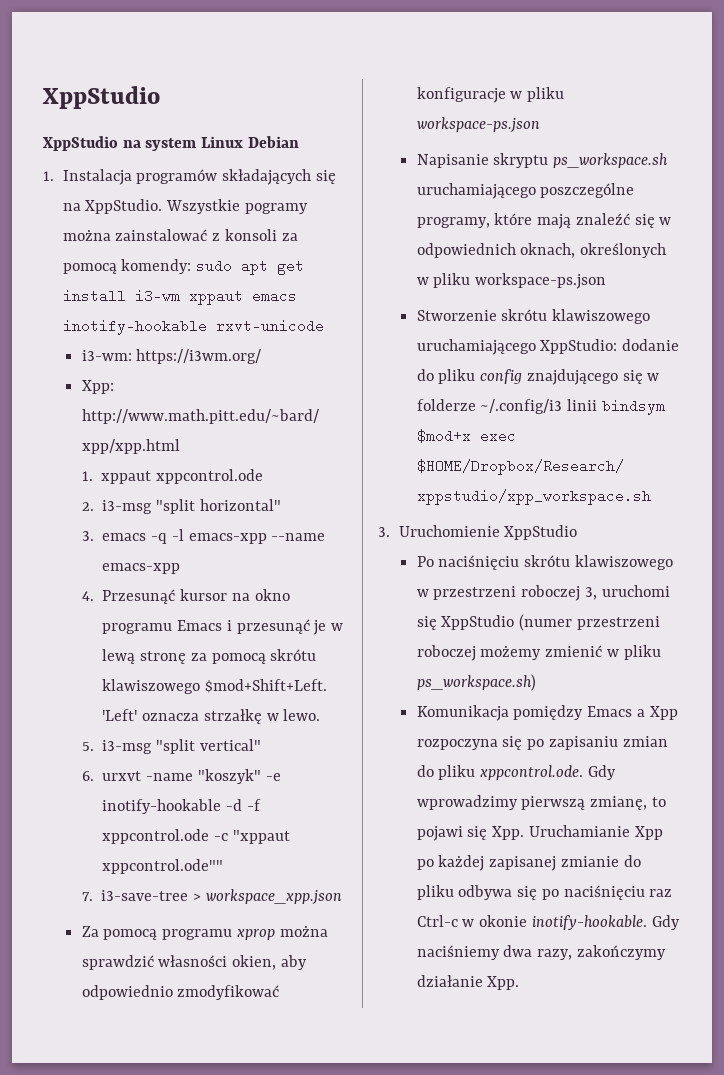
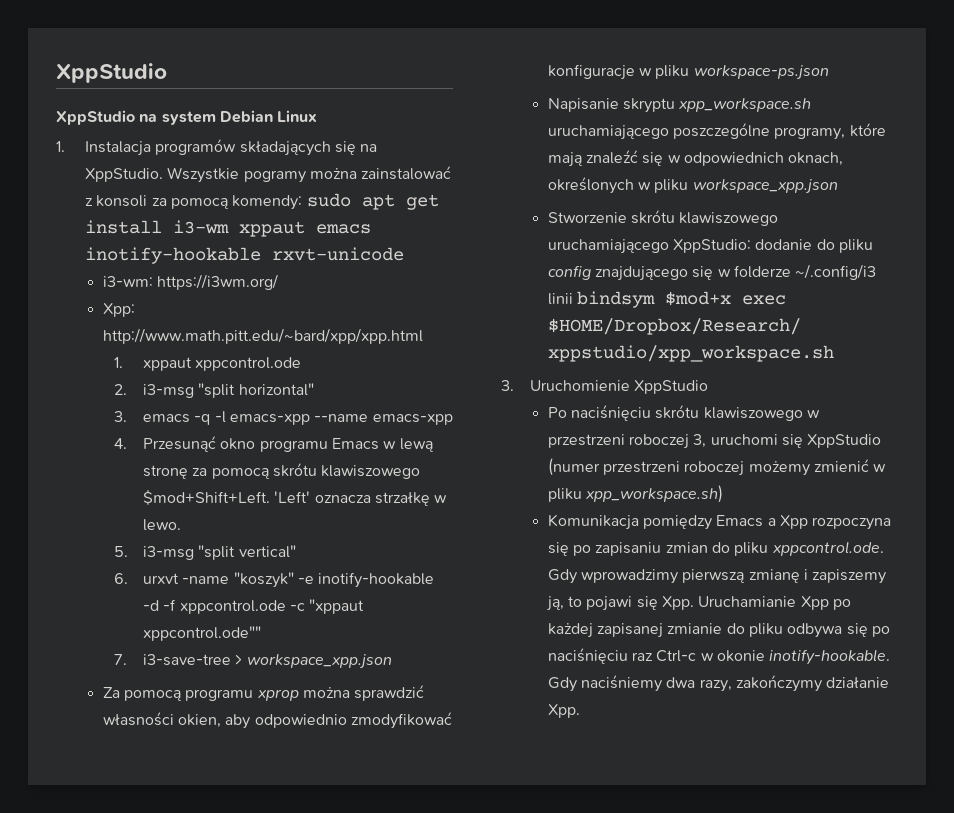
(197, 144) none -> [219,110,273,123] Debian
[247,136,299,148] Debian -> (318, 116) none
[180,589,250,601] kursor na -> (217, 444) none
[226,619,327,635] i przesunąć je -> (380, 444) none
[553,153,669,168] ps_workspace.sh -> [679,98,812,112] xpp_workspace.sh
[475,273,607,289] workspace-ps.json -> [692,179,838,194] workspace_xpp.json
[416,674,536,691] ps_workspace.sh) -> [585,485,723,503] xpp_workspace.sh)
[590,796,648,810] zmianę, -> [748,569,887,584] [545,596,564,611] zmianę i zapiszemy ją,

